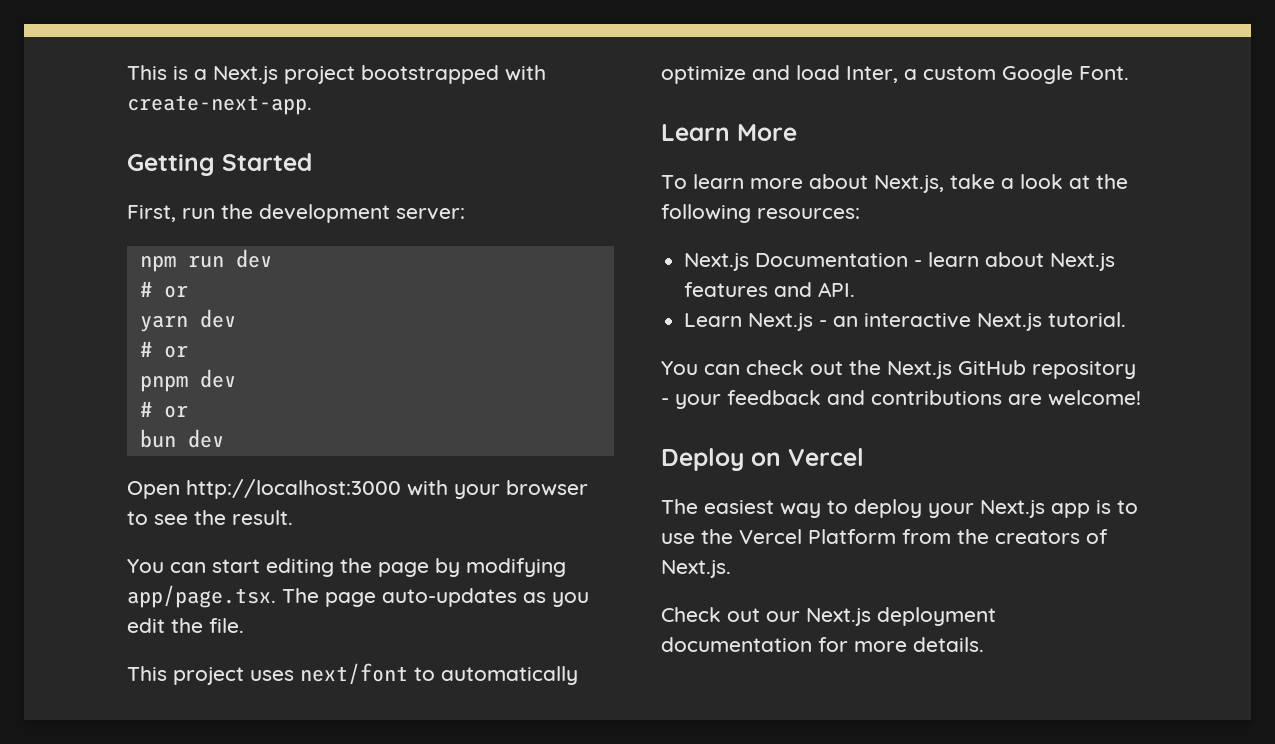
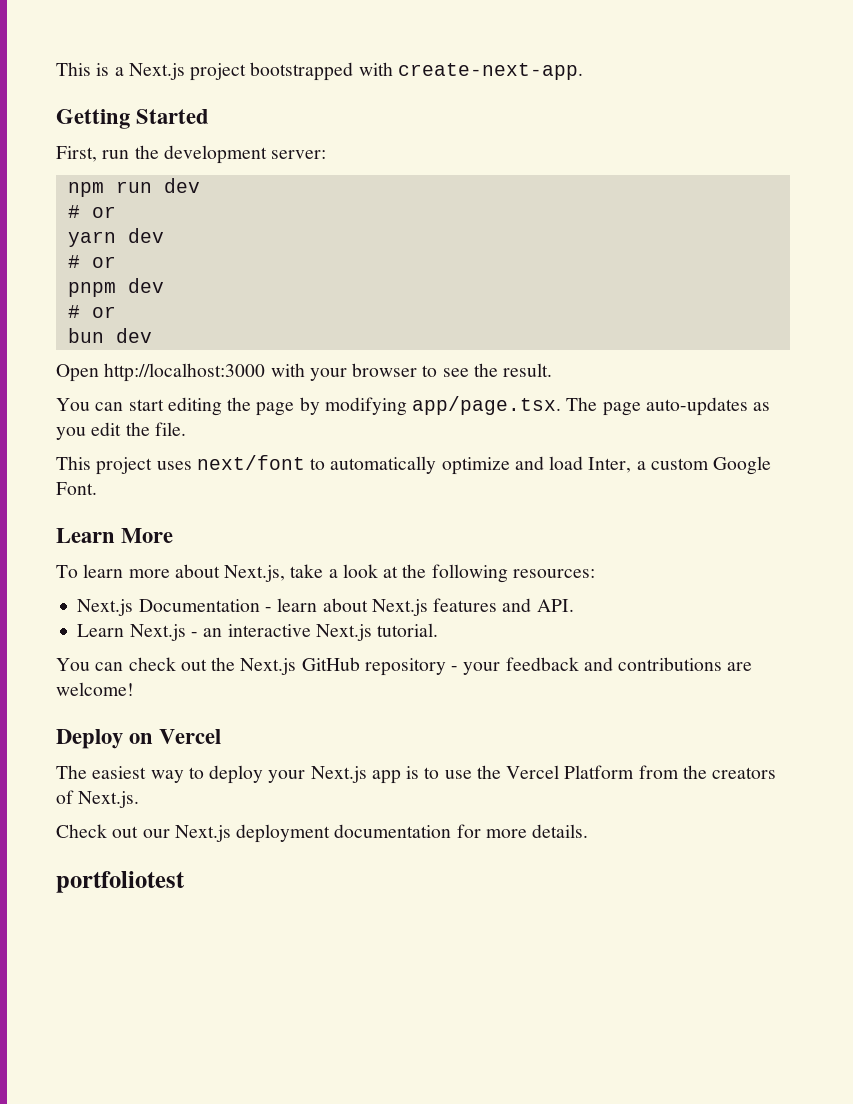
(984, 644) none -> [56,871,185,893] // portfoliotest

